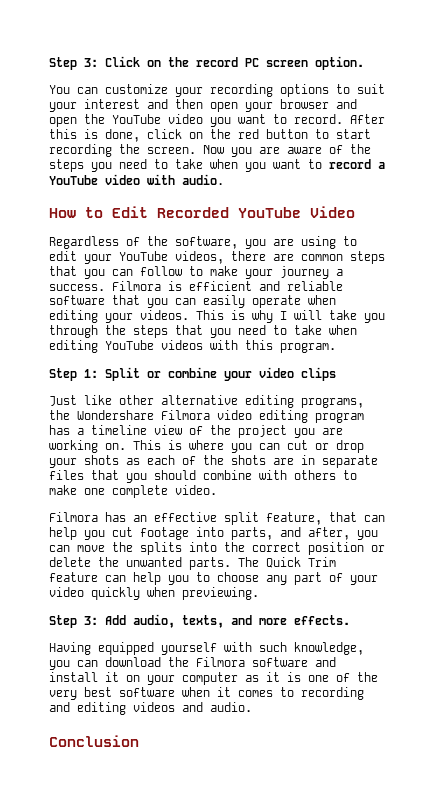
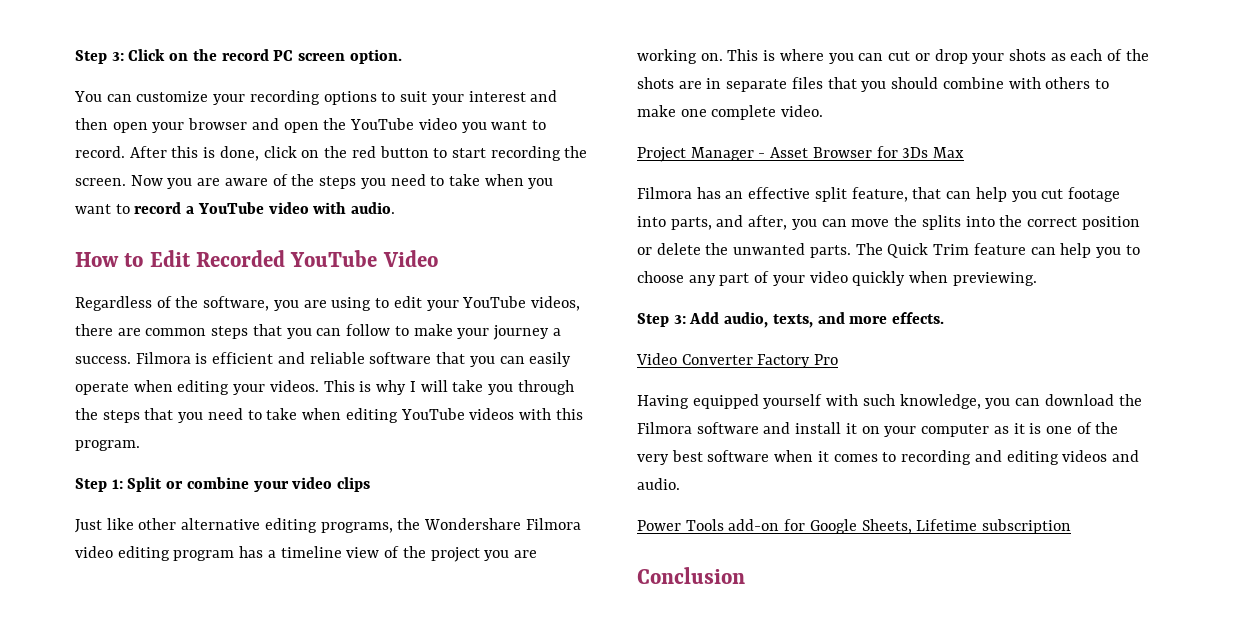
(217, 490) none -> [637,146,965,162] // Project Manager - Asset Browser for 3Ds Max
(350, 620) none -> [636,353,839,368] // Video Converter Factory Pro
(252, 707) none -> [637,519,1072,534] // Power Tools add-on for Google Sheets, Lifetime subscription

